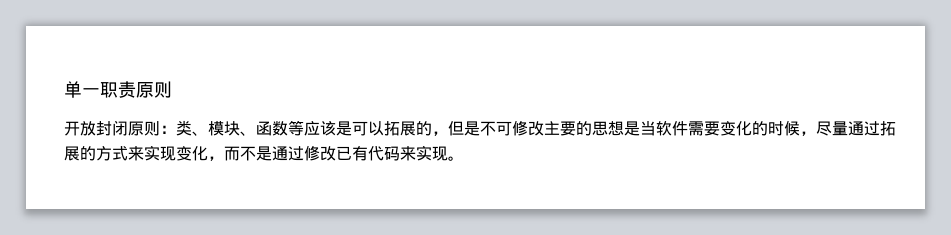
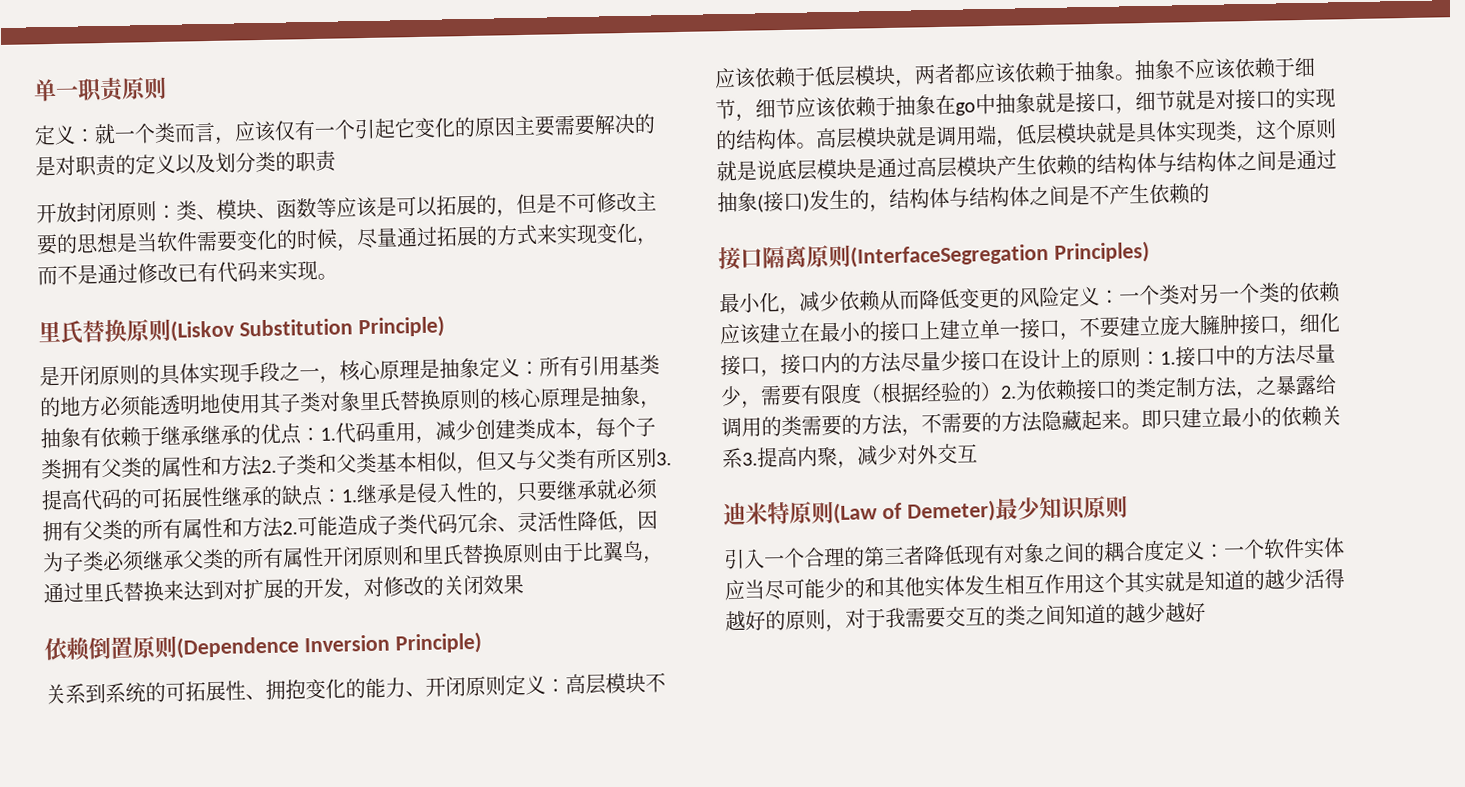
(172, 89) none -> [34,113,655,146] [35,150,337,177] // 定义：就一个类而言，应该仅有一个引起它变化的原因主要需要解决的是对职责的定义以及划分类的职责
(464, 158) none -> [38,315,445,344] [39,354,660,387] [39,385,661,418] [40,416,656,449] [41,447,672,480] [41,478,659,511] [42,510,658,542] [42,540,664,573] [43,574,524,604] [44,631,482,661] [45,672,666,705] [714,56,1316,89] [715,87,1336,122] [715,118,1337,151] [716,149,1337,182] [717,182,1210,213] [718,240,1150,271] [719,281,1341,316] [719,312,1340,345] [720,343,1336,378] [720,374,1337,409] [721,405,1342,438] [722,443,978,469] [723,495,1128,526] [723,537,1345,570] [724,568,1345,601] [725,601,1206,633] // 里氏替换原则(Liskov Substitution Principle) // 是开闭原则的具体实现手段之一，核心原理是抽象定义：所有引用基类的地方必须能透明地使用其子类对象里氏替换原则的核心原理是抽象，抽象有依赖于继承继承的优点：1.代码重用，减少创建类成本，每个子类拥有父类的属性和方法2.子类和父类基本相似，但又与父类有所区别3.提高代码的可拓展性继承的缺点：1.继承是侵入性的，只要继承就必须拥有父类的所有属性和方法2.可能造成子类代码冗余、灵活性降低，因为子类必须继承父类的所有属性开闭原则和里氏替换原则由于比翼鸟，通过里氏替换来达到对扩展的开发，对修改的关闭效果 // 依赖倒置原则(Dependence Inversion Principle) // 关系到系统的可拓展性、拥抱变化的能力、开闭原则定义：高层模块不应该依赖于低层模块，两者都应该依赖于抽象。抽象不应该依赖于细节，细节应该依赖于抽象在go中抽象就是接口，细节就是对接口的实现的结构体。高层模块就是调用端，低层模块就是具体实现类，这个原则就是说底层模块是通过高层模块产生依赖的结构体与结构体之间是通过抽象(接口)发生的，结构体与结构体之间是不产生依赖的 // 接口隔离原则(InterfaceSegregation Principles) // 最小化，减少依赖从而降低变更的风险定义：一个类对另一个类的依赖应该建立在最小的接口上建立单一接口，不要建立庞大臃肿接口，细化接口，接口内的方法尽量少接口在设计上的原则：1.接口中的方法尽量少，需要有限度（根据经验的）2.为依赖接口的类定制方法，之暴露给调用的类需要的方法，不需要的方法隐藏起来。即只建立最小的依赖关系3.提高内聚，减少对外交互 // 迪米特原则(Law of Demeter)最少知识原则 // 引入一个合理的第三者降低现有对象之间的耦合度定义：一个软件实体应当尽可能少的和其他实体发生相互作用这个其实就是知道的越少活得越好的原则，对于我需要交互的类之间知道的越少越好

